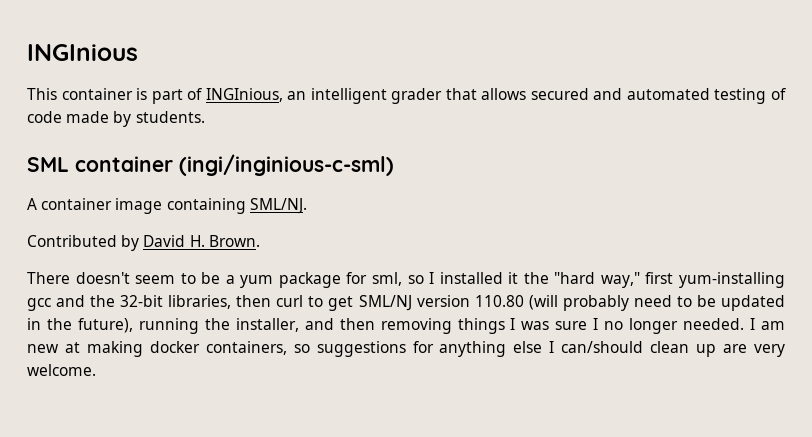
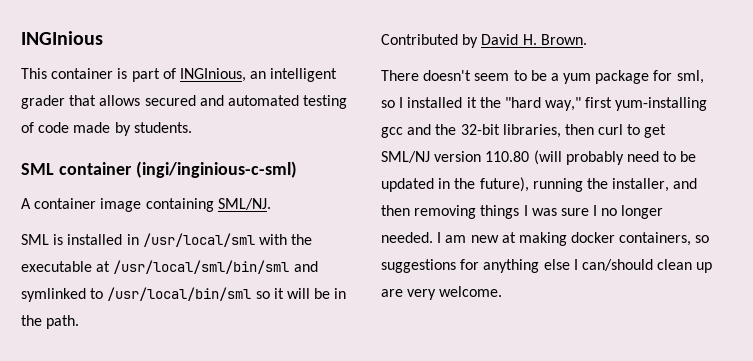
(307, 206) none -> [21,233,313,247] [21,260,318,274] [21,287,347,302] [21,315,80,329] // SML is installed in /usr/local/sml with the executable at /usr/local/sml/bin/sml and symlinked to /usr/local/bin/sml so it will be in the path.

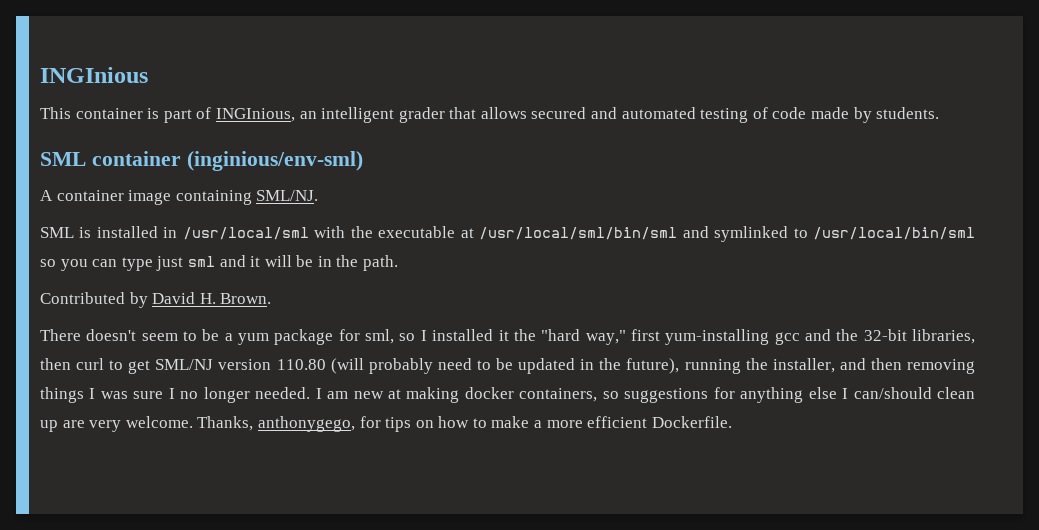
[135,161,297,178] (ingi/inginious-c-sml) -> [186,151,363,171] (inginious/env-sml)
(270, 295) none -> [60,255,246,271] you can type just sml and
(503, 291) none -> [197,416,732,432] Thanks, anthonygego, for tips on how to make a more efficient Dockerfile.

